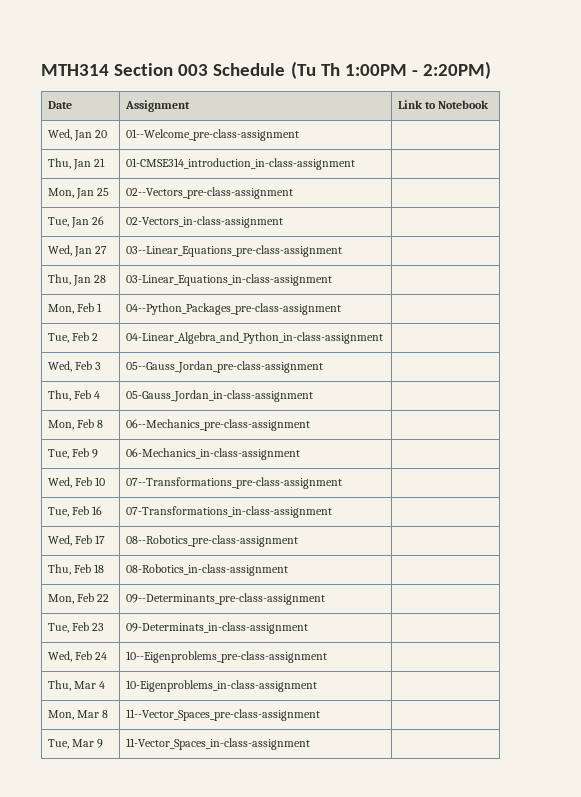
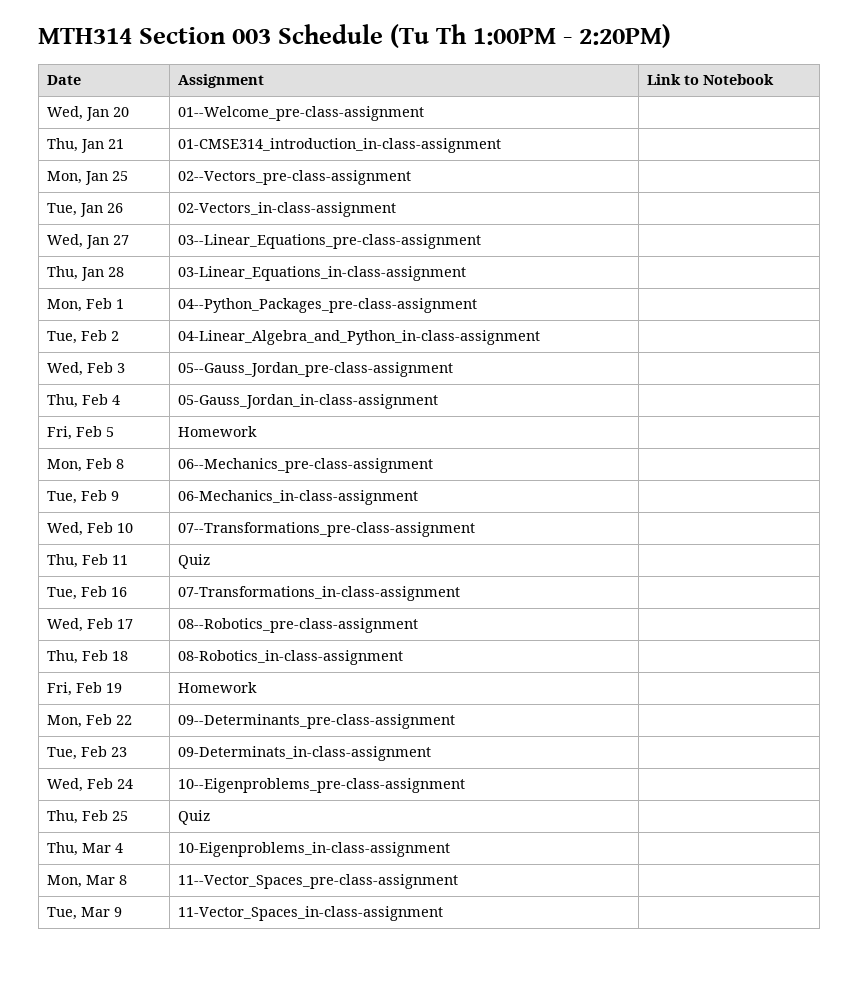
(314, 396) none -> [47,426,115,440] [178,426,258,437] // Fri, Feb 5 | Homework |
(343, 483) none -> [47,554,129,568] [178,554,211,569] // Thu, Feb 11 | Quiz |
(289, 570) none -> [47,682,123,696] [178,682,258,693] // Fri, Feb 19 | Homework |
(328, 657) none -> [47,810,129,824] [178,810,211,825] // Thu, Feb 25 | Quiz |

